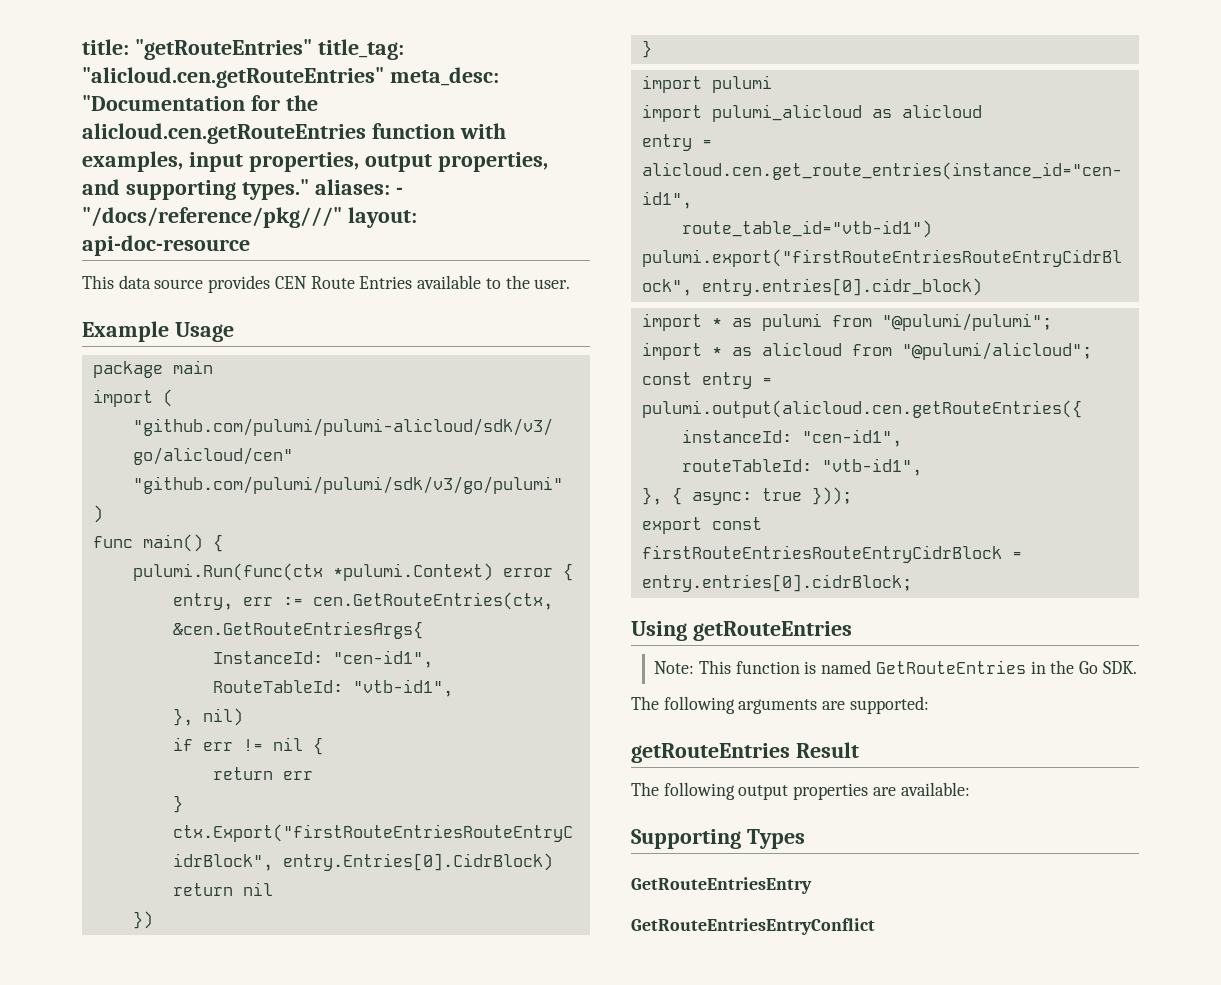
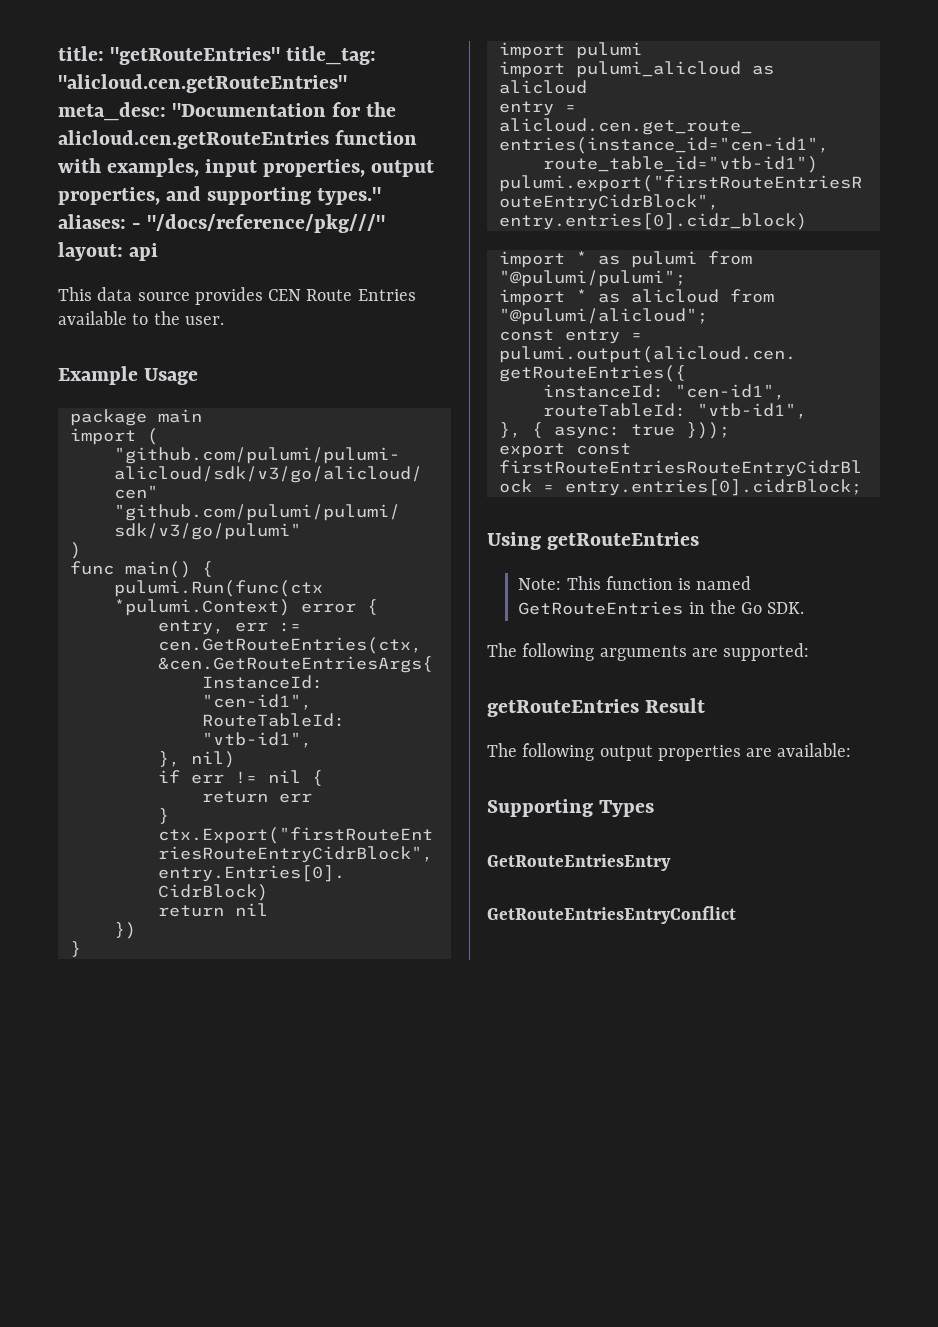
[82,235,250,256] api-doc-resource -> [129,243,159,261] api

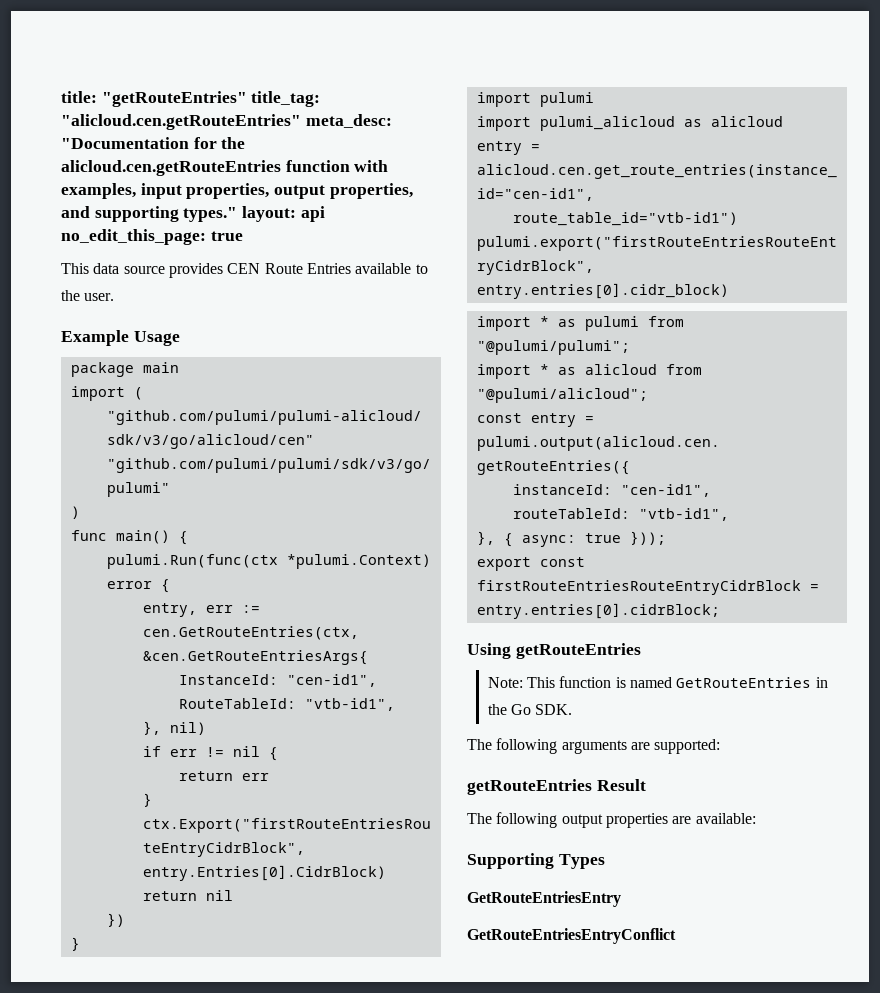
[58,214,386,233] aliases: - "/docs/reference/pkg///" -> (238, 214) none
(159, 252) none -> [61,229,243,245] no_edit_this_page: true

